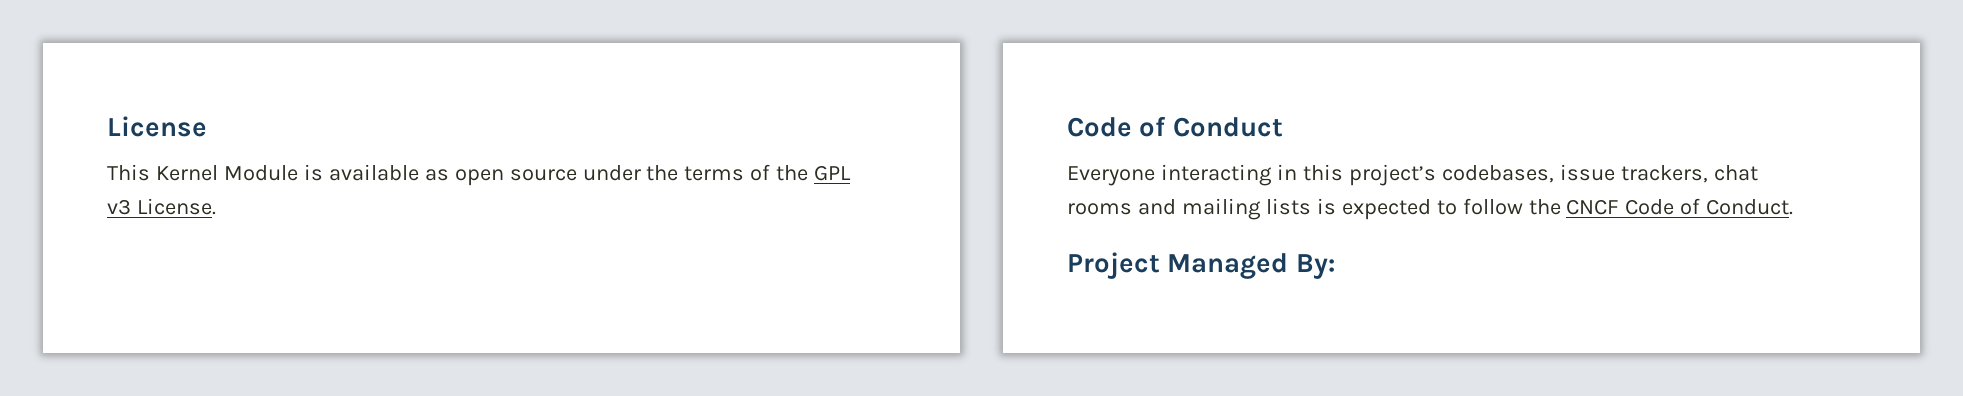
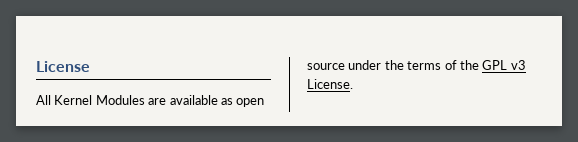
[107,164,323,181] This Kernel Module is -> [36,95,167,105] All Kernel Modules are
[1067,116,1283,137] [1067,164,1758,186] [1067,198,1794,220] [1067,252,1335,279] // Code of Conduct // Everyone interacting in this project’s codebases, issue trackers, chat rooms and mailing lists is expected to follow the CNCF Code of Conduct. // Project Managed By: -> (353, 84) none

